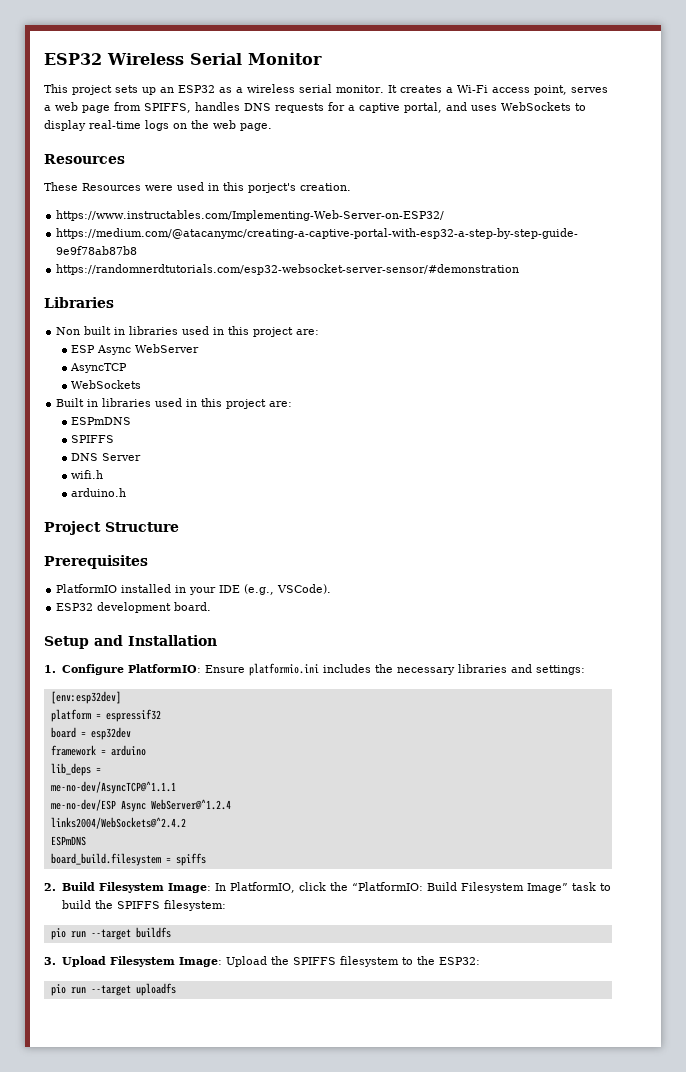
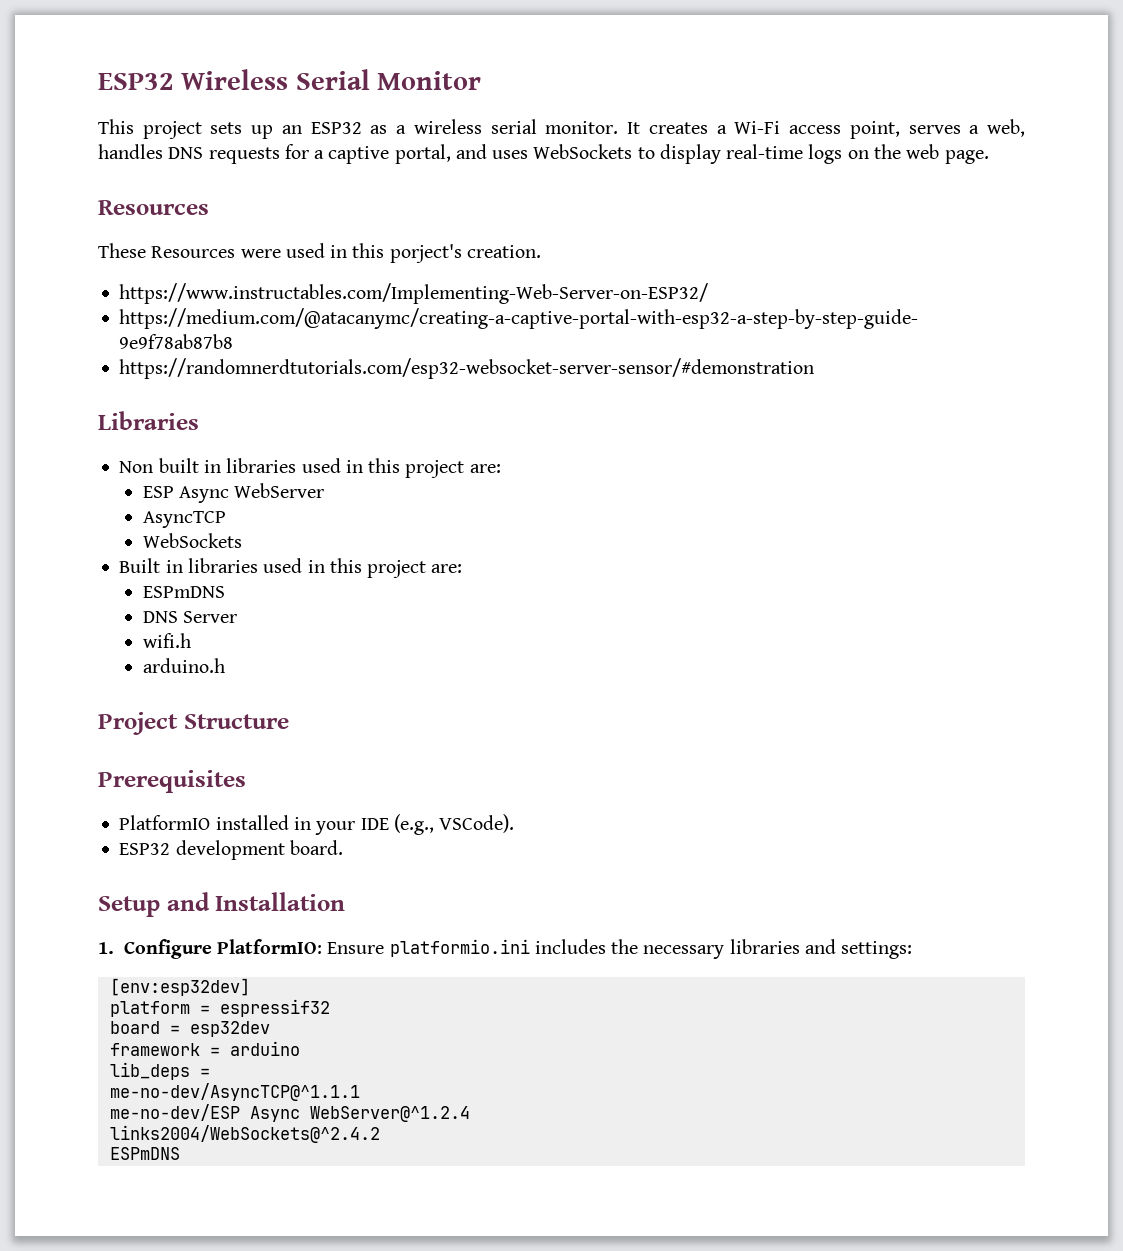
[55,102,191,113] web page from SPIFFS, -> [986,119,1025,137] web,
[71,435,115,443] // SPIFFS -> (225, 592) none
[50,853,206,866] [44,882,611,893] [61,900,226,911] [50,927,171,940] [44,956,480,967] [50,983,176,996] // board_build.filesystem = spiffs // 2. Build Filesystem Image: In PlatformIO, click the “PlatformIO: Build Filesystem Image” task to build the SPIFFS filesystem: // pio run --target buildfs // 3. Upload Filesystem Image: Upload the SPIFFS filesystem to the ESP32: // pio run --target uploadfs -> (180, 1153) none

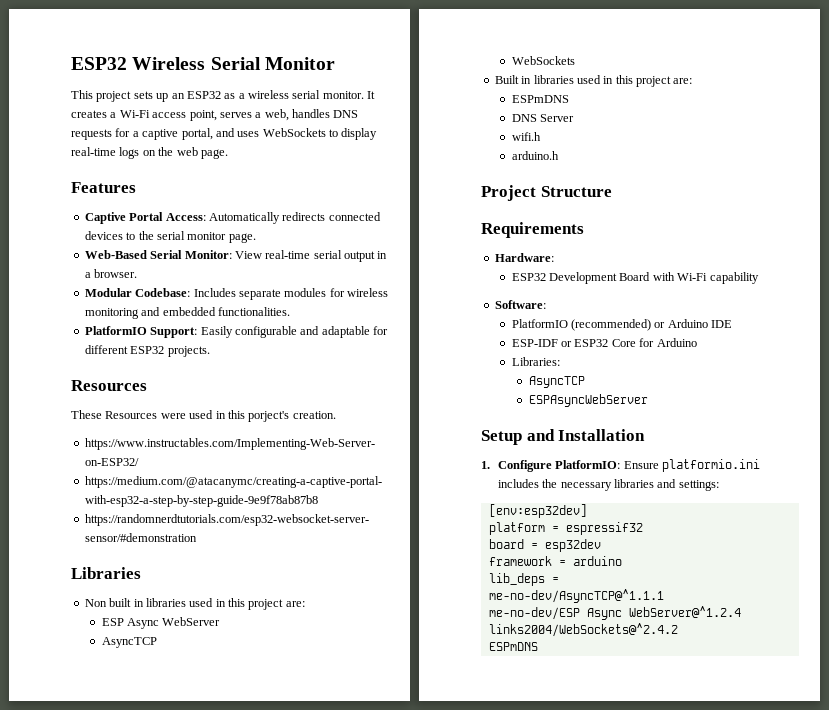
(989, 157) none -> [71,182,136,193] [84,212,381,224] [84,231,256,243] [84,250,388,262] [84,269,138,278] [84,288,388,300] [84,307,290,319] [84,326,388,338] [84,345,210,357] // Features // Captive Portal Access: Automatically redirects connected devices to the serial monitor page. // Web-Based Serial Monitor: View real-time serial output in a browser. // Modular Codebase: Includes separate modules for wireless monitoring and embedded functionalities. // PlatformIO Support: Easily configurable and adaptable for different ESP32 projects.
[98,770,246,793] [119,814,515,835] [119,840,343,860] Prerequisites // PlatformIO installed in your IDE (e.g., VSCode). // ESP32 development board. -> [481,222,584,238] [494,253,554,262] [511,272,759,284] [494,300,546,309] [511,319,733,331] [511,338,697,347] [511,357,560,366] [528,376,585,388] [528,394,648,407] Requirements // Hardware: // ESP32 Development Board with Wi-Fi capability // Software: // PlatformIO (recommended) or Arduino IDE // ESP-IDF or ESP32 Core for Arduino // Libraries: // AsyncTCP // ESPAsyncWebServer

